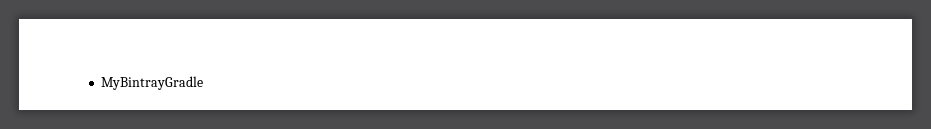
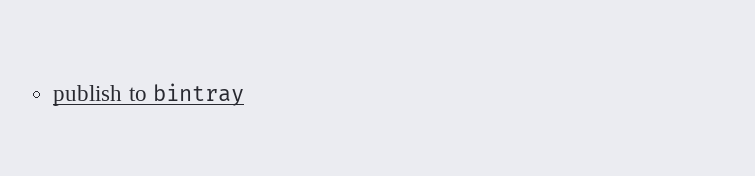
[101,76,204,90] MyBintrayGradle -> [53,83,244,106] publish to bintray

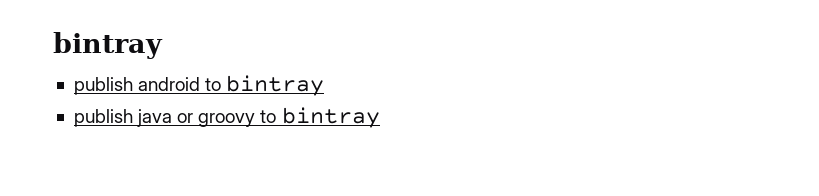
[53,83,244,106] publish to bintray -> [53,32,163,59] [73,75,325,96] [73,107,380,128] bintray // publish android to bintray // publish java or groovy to bintray

